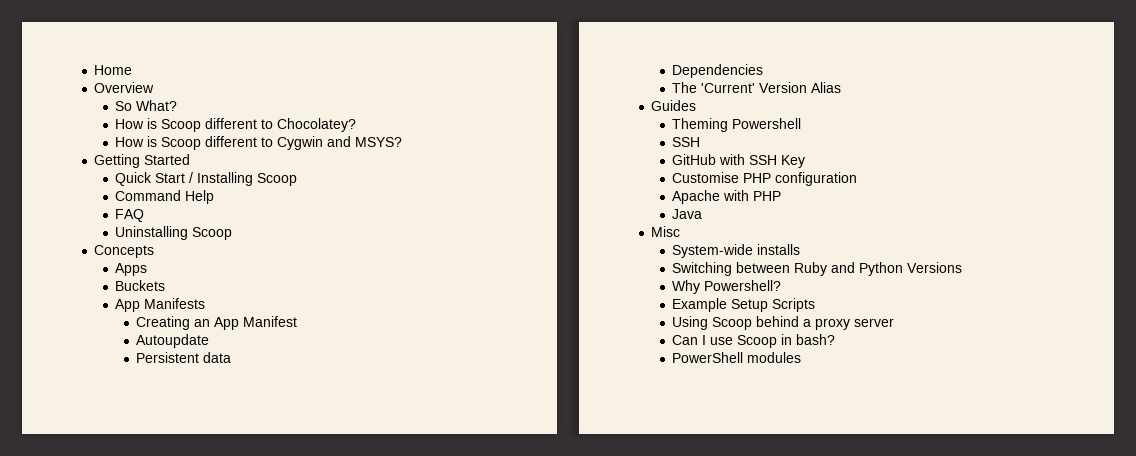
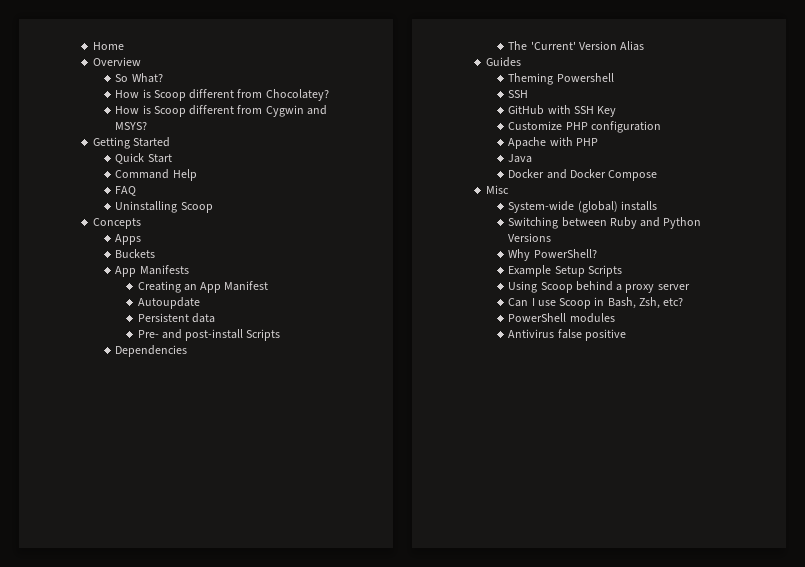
[261,119,274,129] to -> [237,89,263,98] from
[261,137,274,147] to -> [237,105,263,114] from
[189,172,298,186] / Installing Scoop -> (172, 158) none
(232, 357) none -> [137,329,281,341] // Pre- and post-install Scripts
[672,172,740,183] Customise -> [508,121,563,130] Customize
(703, 214) none -> [508,169,658,181] // Docker and Docker Compose
(754, 251) none -> [577,201,618,213] (global)
[704,280,782,291] Powershell? -> [533,249,597,258] PowerShell?
[796,334,836,345] bash? -> [607,297,684,309] Bash, Zsh, etc?
(802, 357) none -> [508,329,626,341] // Antivirus false positive

